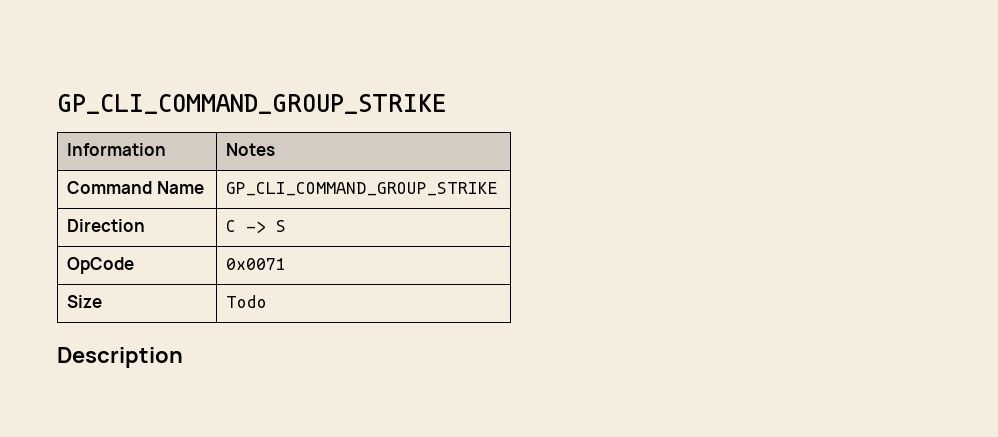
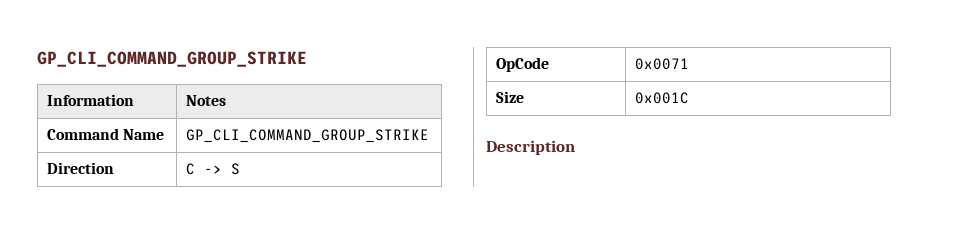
[226,295,268,308] Todo -> [635,92,690,104] 0x001C

